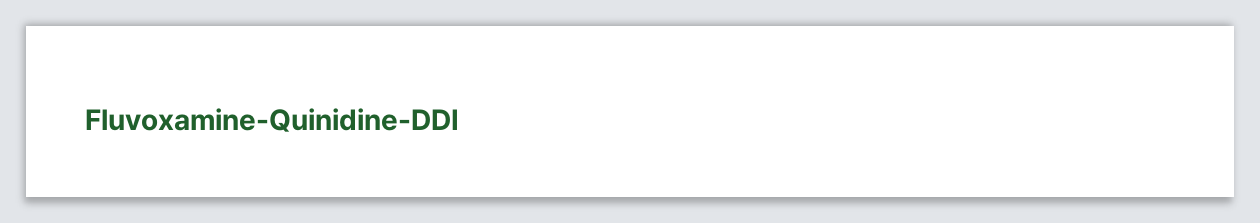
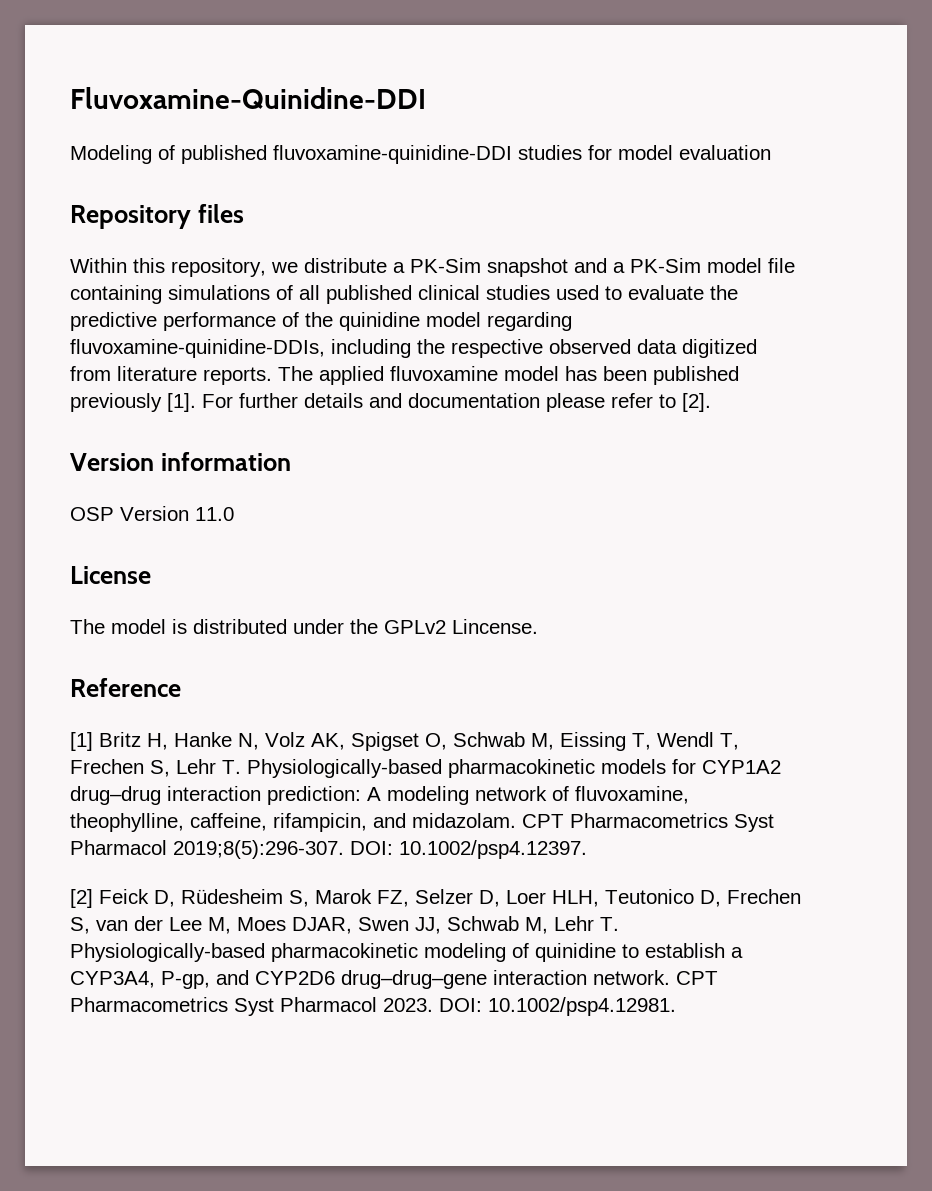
(459, 120) none -> [70,145,771,164] [70,204,244,229] [70,258,795,277] [70,285,738,304] [70,312,572,331] [70,339,757,358] [70,366,739,385] [70,393,711,412] [70,452,291,471] [70,506,234,521] [70,566,151,584] [70,619,538,634] [70,678,181,697] [70,732,739,751] [70,759,781,778] [70,786,689,805] [70,813,774,832] [70,840,587,859] [70,889,801,908] [70,916,619,934] [70,943,743,962] [70,970,718,989] [70,997,676,1016] // Modeling of published fluvoxamine-quinidine-DDI studies for model evaluation // Repository files // Within this repository, we distribute a PK-Sim snapshot and a PK-Sim model file containing simulations of all published clinical studies used to evaluate the predictive performance of the quinidine model regarding fluvoxamine-quinidine-DDIs, including the respective observed data digitized from literature reports. The applied fluvoxamine model has been published previously [1]. For further details and documentation please refer to [2]. // Version information // OSP Version 11.0 // License // The model is distributed under the GPLv2 Lincense. // Reference // [1] Britz H, Hanke N, Volz AK, Spigset O, Schwab M, Eissing T, Wendl T, Frechen S, Lehr T. Physiologically‐based pharmacokinetic models for CYP1A2 drug–drug interaction prediction: A modeling network of fluvoxamine, theophylline, caffeine, rifampicin, and midazolam. CPT Pharmacometrics Syst Pharmacol 2019;8(5):296-307. DOI: 10.1002/psp4.12397. // [2] Feick D, Rüdesheim S, Marok FZ, Selzer D, Loer HLH, Teutonico D, Frechen S, van der Lee M, Moes DJAR, Swen JJ, Schwab M, Lehr T. Physiologically-based pharmacokinetic modeling of quinidine to establish a CYP3A4, P-gp, and CYP2D6 drug–drug–gene interaction network. CPT Pharmacometrics Syst Pharmacol 2023. DOI: 10.1002/psp4.12981.

